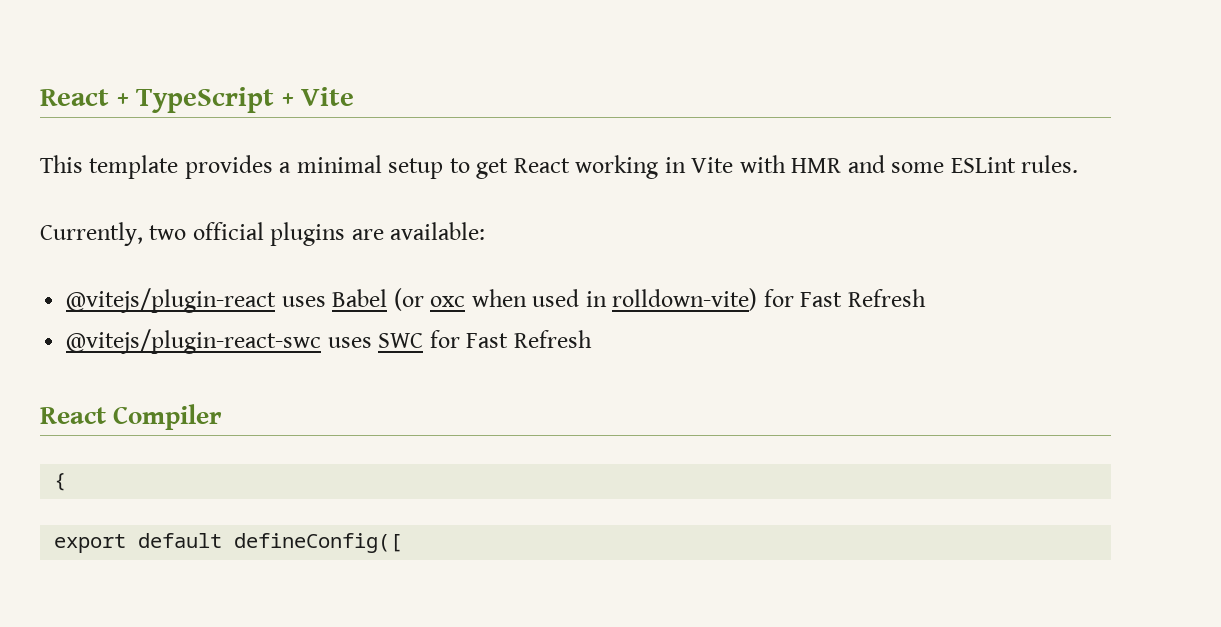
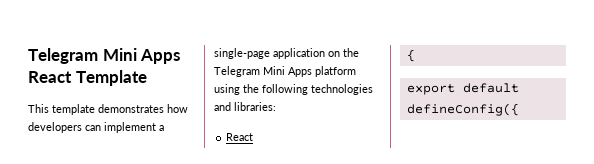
[40,87,355,113] [40,155,1079,179] [40,222,486,246] [66,288,926,313] [66,329,592,354] [40,404,223,430] React + TypeScript + Vite // This template provides a minimal setup to get React working in Vite with HMR and some ESLint rules. // Currently, two official plugins are available: // @vitejs/plugin-react uses Babel (or oxc when used in rolldown-vite) for Fast Refresh // @vitejs/plugin-react-swc uses SWC for Fast Refresh // React Compiler -> [28,48,181,64] [28,70,147,86] [28,104,188,115] [28,122,164,133] [214,48,359,59] [214,66,356,77] [214,84,373,95] [214,102,276,111] [226,133,254,141] Telegram Mini Apps React Template // This template demonstrates how developers can implement a single-page application on the Telegram Mini Apps platform using the following technologies and libraries: // React
[234,533,403,553] defineConfig([ -> [406,103,519,116] defineConfig({

